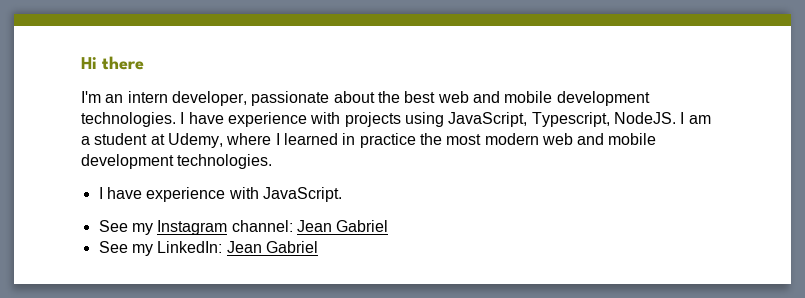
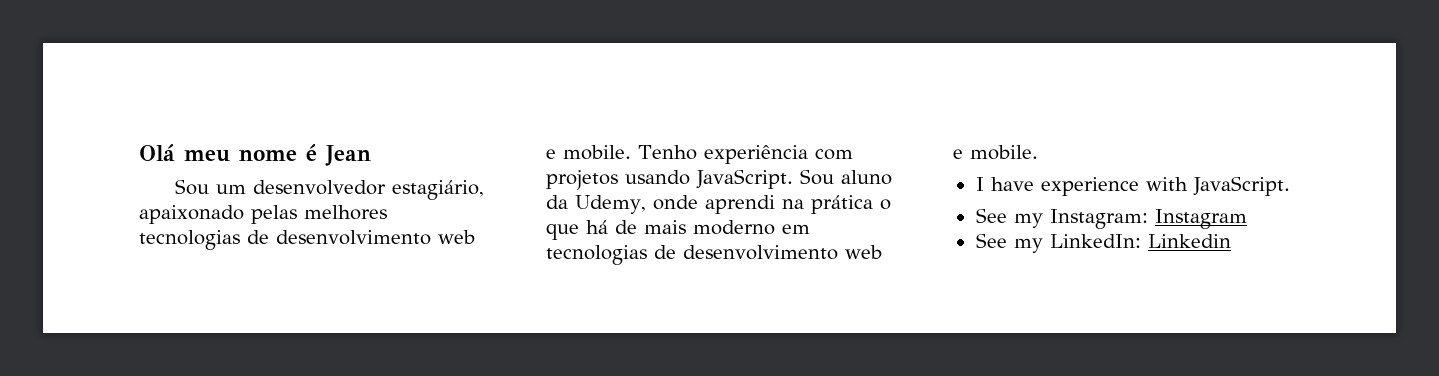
[81,56,144,70] [81,91,650,106] [81,112,711,127] [81,133,657,148] [81,154,273,169] Hi there // I'm an intern developer, passionate about the best web and mobile development technologies. I have experience with projects using JavaScript, Typescript, NodeJS. I am a student at Udemy, where I learned in practice the most modern web and mobile development technologies. -> [139,144,371,166] [175,179,485,200] [139,205,387,224] [139,230,475,250] [546,145,853,164] [546,169,892,190] [546,195,891,214] [546,220,810,240] [546,245,882,265] [953,145,1038,160] Olá meu nome é Jean // Sou um desenvolvedor estagiário, apaixonado pelas melhores tecnologias de desenvolvimento web e mobile. Tenho experiência com projetos usando JavaScript. Sou aluno da Udemy, onde aprendi na prática o que há de mais moderno em tecnologias de desenvolvimento web e mobile.
(153, 229) none -> [1049,209,1148,229] Instagram:
[231,220,389,232] channel: Jean Gabriel -> (1247, 219) none
[226,241,318,253] Jean Gabriel -> [1147,234,1231,248] Linkedin

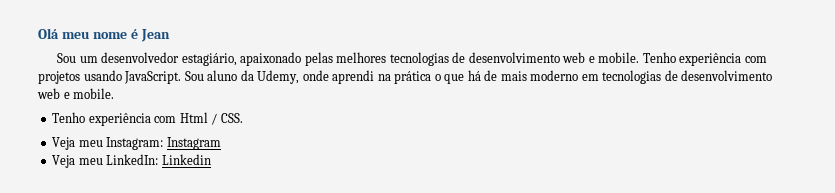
[975,176,1290,196] [975,208,1043,228] I have experience with JavaScript. // See my -> [52,112,243,126] [52,137,103,150] Tenho experiência com Html / CSS. // Veja meu
[975,233,1043,253] See my -> [52,155,103,168] Veja meu

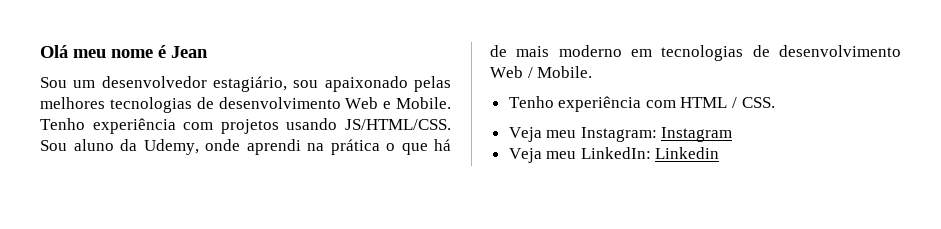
(237, 59) none -> [293,80,319,88] sou
[562,52,640,63] web e mobile. -> [345,97,451,109] Web e Mobile.
[124,71,182,84] JavaScript. -> [344,119,451,130] JS/HTML/CSS.
[37,88,115,99] [52,112,208,126] web e mobile. // Tenho experiência com Html -> [490,66,593,78] [508,96,728,112] Web / Mobile. // Tenho experiência com HTML

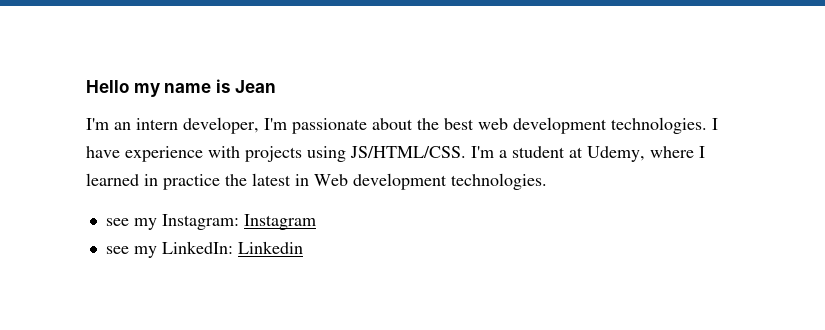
[40,45,208,58] [40,76,451,92] [40,97,451,113] [40,118,451,134] [40,139,451,155] [490,45,901,61] [490,66,593,78] [508,96,775,112] [508,127,577,142] Olá meu nome é Jean // Sou um desenvolvedor estagiário, sou apaixonado pelas melhores tecnologias de desenvolvimento Web e Mobile. Tenho experiência com projetos usando JS/HTML/CSS. Sou aluno da Udemy, onde aprendi na prática o que há de mais moderno em tecnologias de desenvolvimento Web / Mobile. // Tenho experiência com HTML / CSS. // Veja meu -> [86,79,277,97] [86,117,718,134] [86,146,705,162] [86,173,547,190] [105,218,157,230] Hello my name is Jean // I'm an intern developer, I'm passionate about the best web development technologies. I have experience with projects using JS/HTML/CSS. I'm a student at Udemy, where I learned in practice the latest in Web development technologies. // see my
[508,148,577,163] Veja meu -> [105,246,157,258] see my

